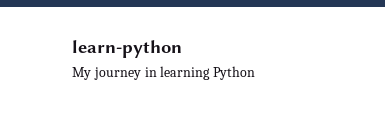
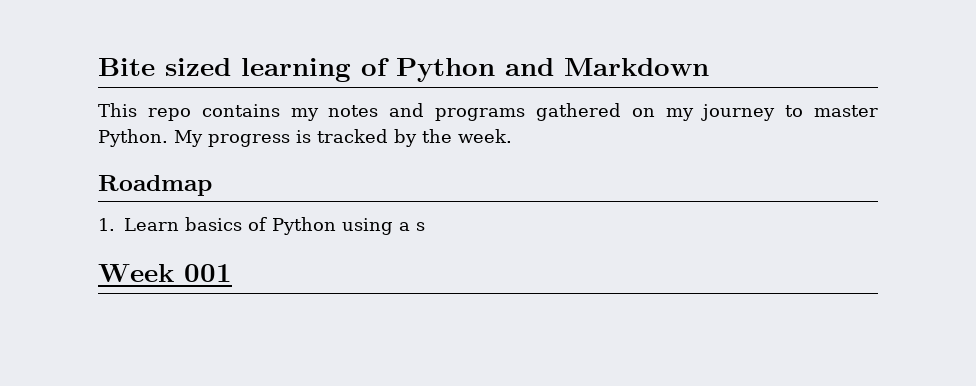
[72,40,182,58] [72,66,256,80] learn-python // My journey in learning Python -> [98,58,709,82] [98,103,879,121] [98,129,512,147] [98,175,212,196] [98,217,425,235] [98,264,232,282] Bite sized learning of Python and Markdown // This repo contains my notes and programs gathered on my journey to master Python. My progress is tracked by the week. // Roadmap // 1. Learn basics of Python using a s // Week 001

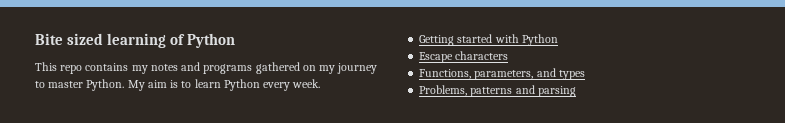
[505,58,709,76] and Markdown -> (236, 40) none
[208,129,512,147] [98,175,212,196] [98,217,425,235] [98,264,232,282] progress is tracked by the week. // Roadmap // 1. Learn basics of Python using a s // Week 001 -> [147,79,321,91] [419,34,558,46] [419,51,509,63] [419,68,585,80] [419,85,576,97] aim is to learn Python every week. // Getting started with Python // Escape characters // Functions, parameters, and types // Problems, patterns and parsing

